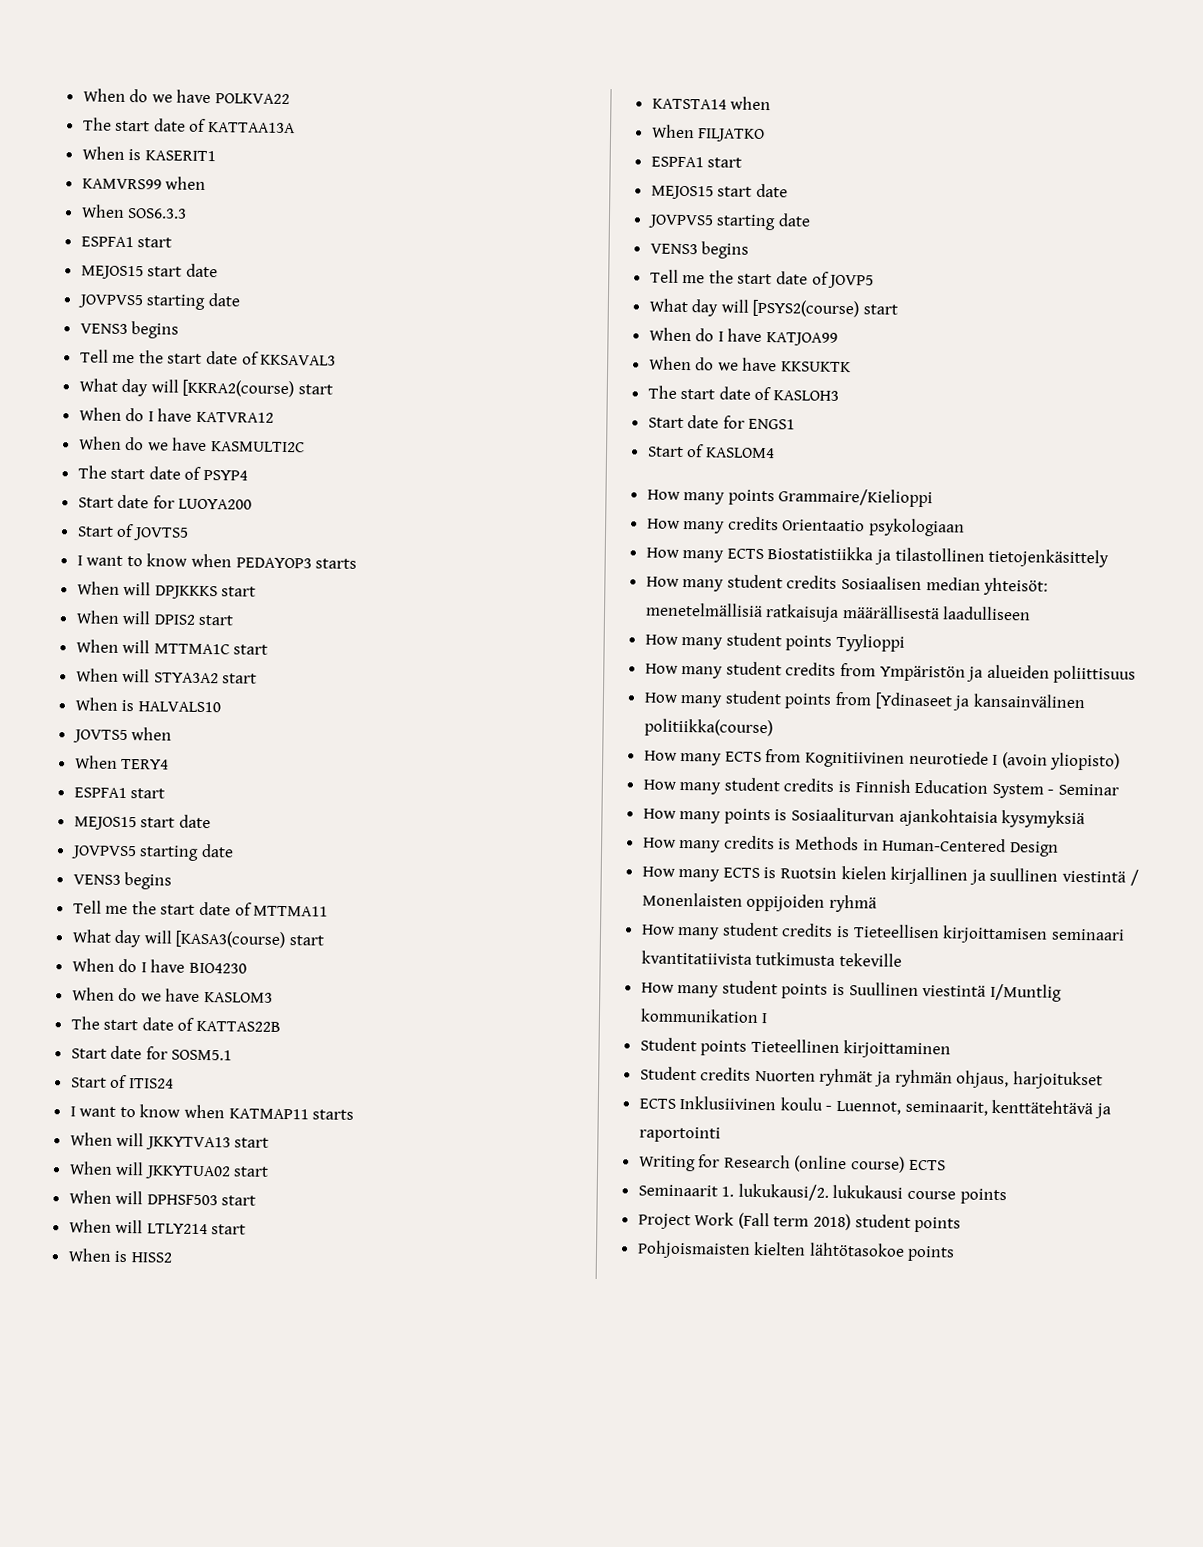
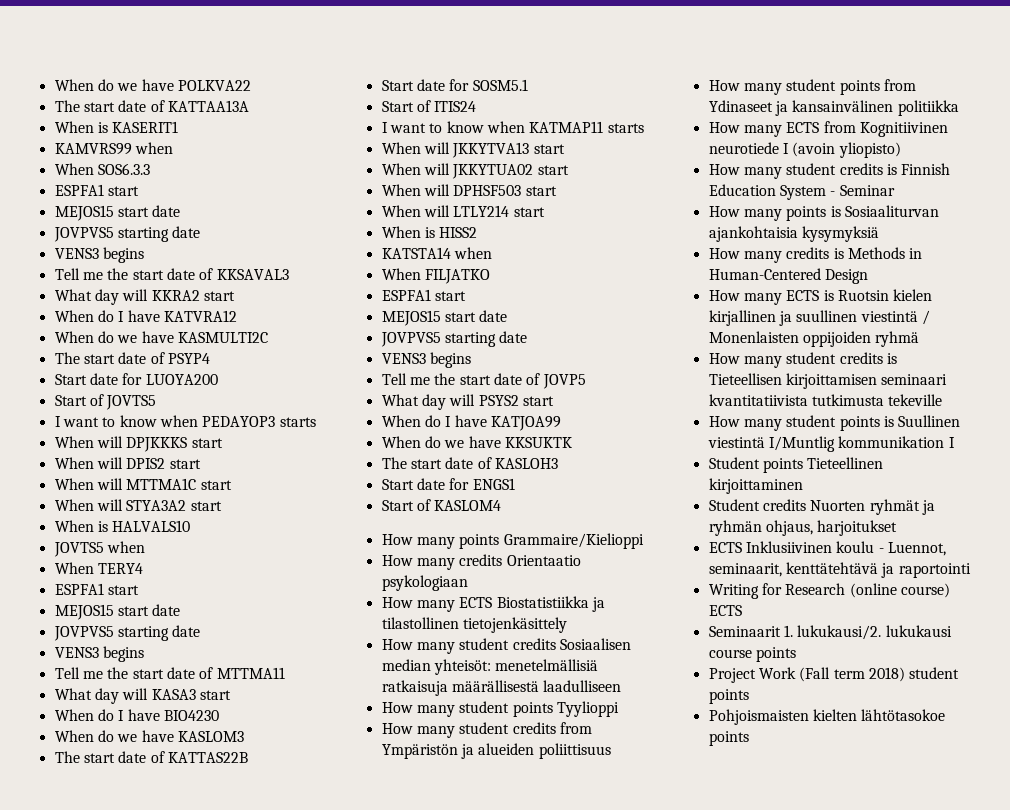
[182,379,295,398] [KKRA2(course) -> [151,290,200,301] KKRA2
[175,930,286,949] [KASA3(course) -> [151,689,196,700] KASA3
[752,299,860,318] [PSYS2(course) -> [478,395,519,406] PSYS2
[874,692,953,710] [Ydinaseet -> [708,100,773,112] Ydinaseet
[643,718,773,738] politiikka(course) -> [897,100,959,116] politiikka

